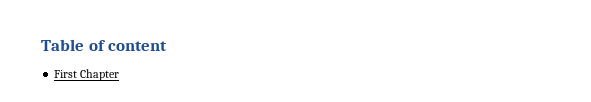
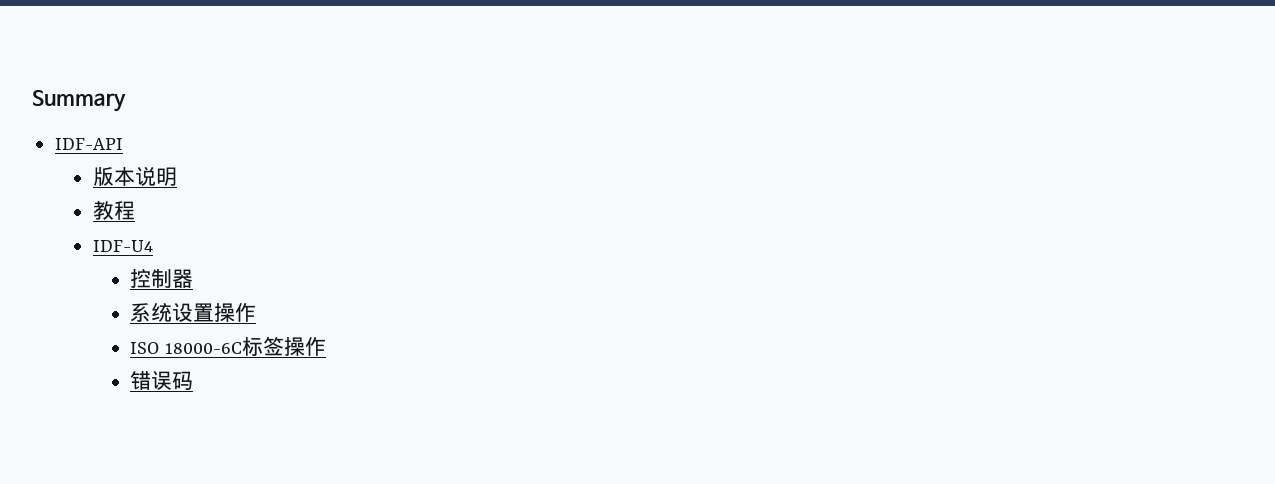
[41,39,168,51] [54,69,120,81] Table of content // First Chapter -> [32,90,126,112] [55,138,124,150] [92,166,177,186] [92,200,135,220] [92,240,153,252] [130,269,194,288] [130,303,257,322] [130,336,327,356] [130,371,194,390] Summary // IDF-API // 版本说明 // 教程 // IDF-U4 // 控制器 // 系统设置操作 // ISO 18000-6C标签操作 // 错误码

